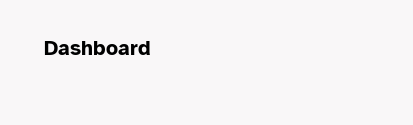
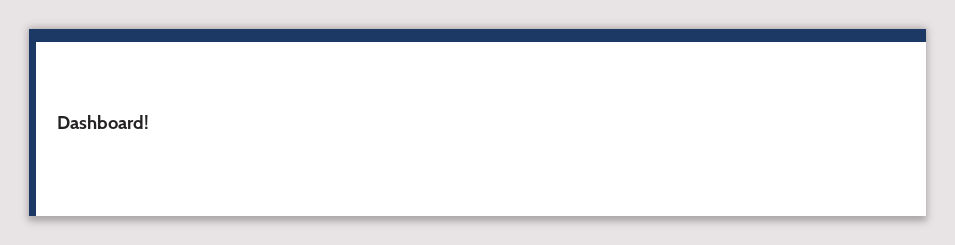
[44,41,151,55] Dashboard -> [57,115,149,129] Dashboard!

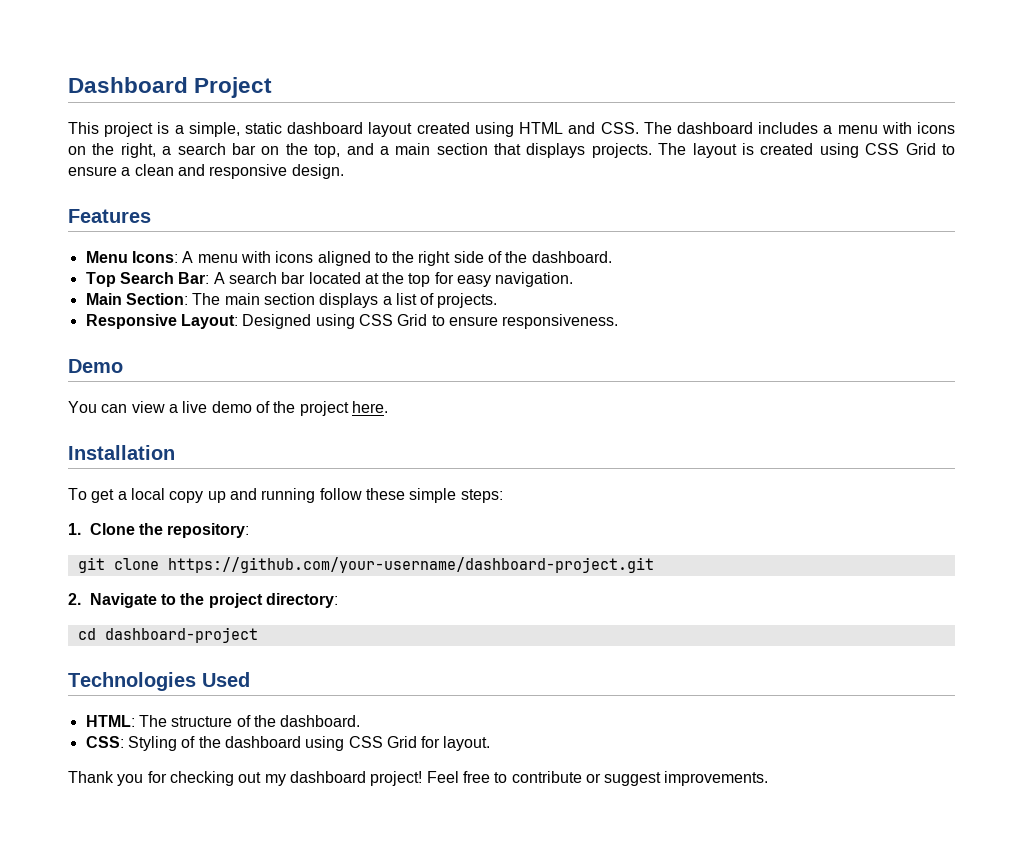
[57,115,149,129] Dashboard! -> [68,77,273,98] [68,122,956,137] [68,143,956,158] [68,164,344,179] [68,209,151,223] [85,251,612,266] [85,272,574,287] [85,293,498,308] [85,314,619,329] [68,359,123,373] [68,401,388,416] [68,445,175,460] [68,488,503,503] [68,523,250,538] [77,557,654,573] [68,593,339,608] [77,627,258,643] [68,672,250,691] [85,715,361,727] [85,736,491,751] [68,771,769,786] Dashboard Project // This project is a simple, static dashboard layout created using HTML and CSS. The dashboard includes a menu with icons on the right, a search bar on the top, and a main section that displays projects. The layout is created using CSS Grid to ensure a clean and responsive design. // Features // Menu Icons: A menu with icons aligned to the right side of the dashboard. // Top Search Bar: A search bar located at the top for easy navigation. // Main Section: The main section displays a list of projects. // Responsive Layout: Designed using CSS Grid to ensure responsiveness. // Demo // You can view a live demo of the project here. // Installation // To get a local copy up and running follow these simple steps: // 1. Clone the repository: // git clone https://github.com/your-username/dashboard-project.git // 2. Navigate to the project directory: // cd dashboard-project // Technologies Used // HTML: The structure of the dashboard. // CSS: Styling of the dashboard using CSS Grid for layout. // Thank you for checking out my dashboard project! Feel free to contribute or suggest improvements.

